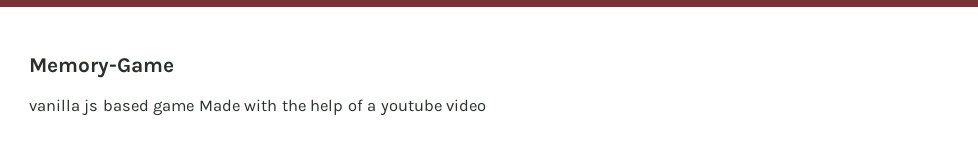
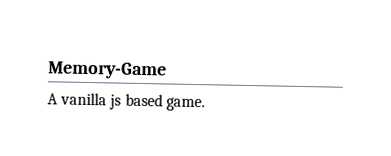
(174, 68) none -> [47,93,58,105] A
[153,99,487,116] game Made with the help of a youtube video -> [165,97,205,112] game.

